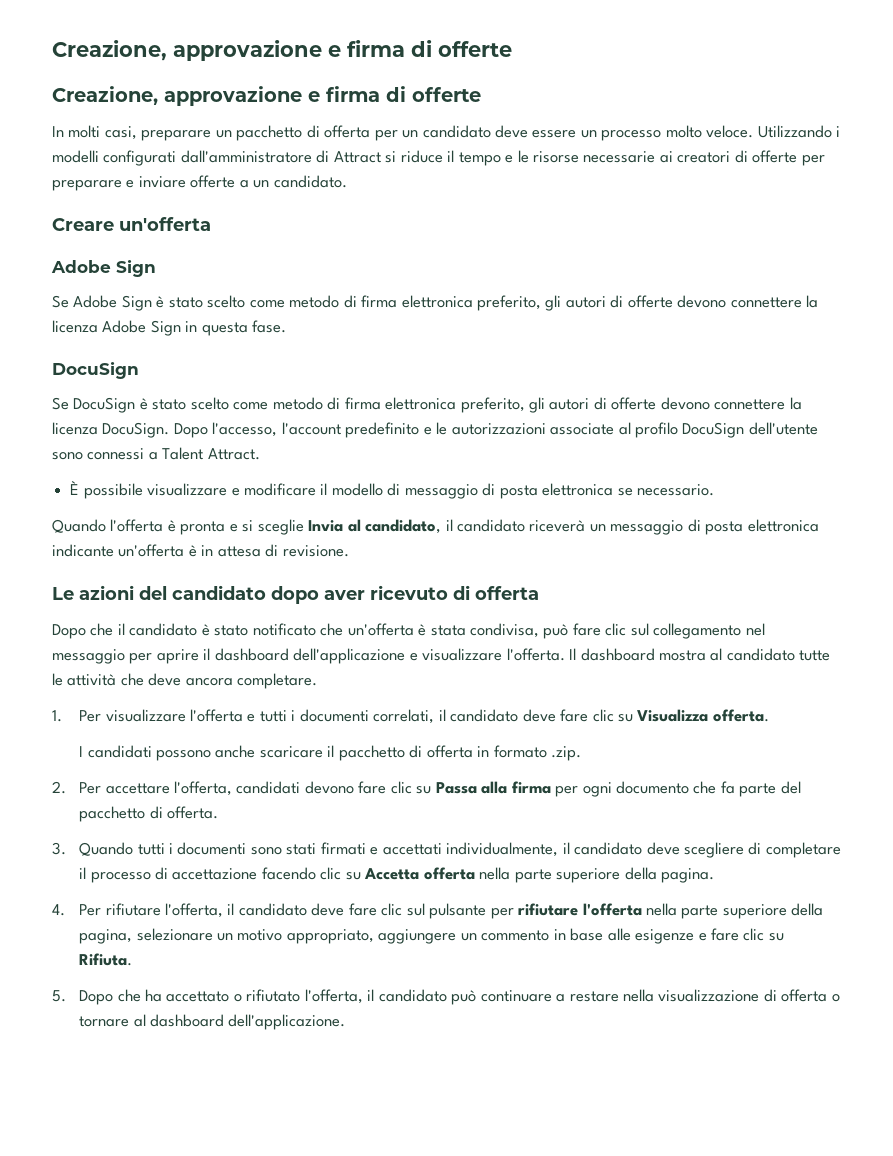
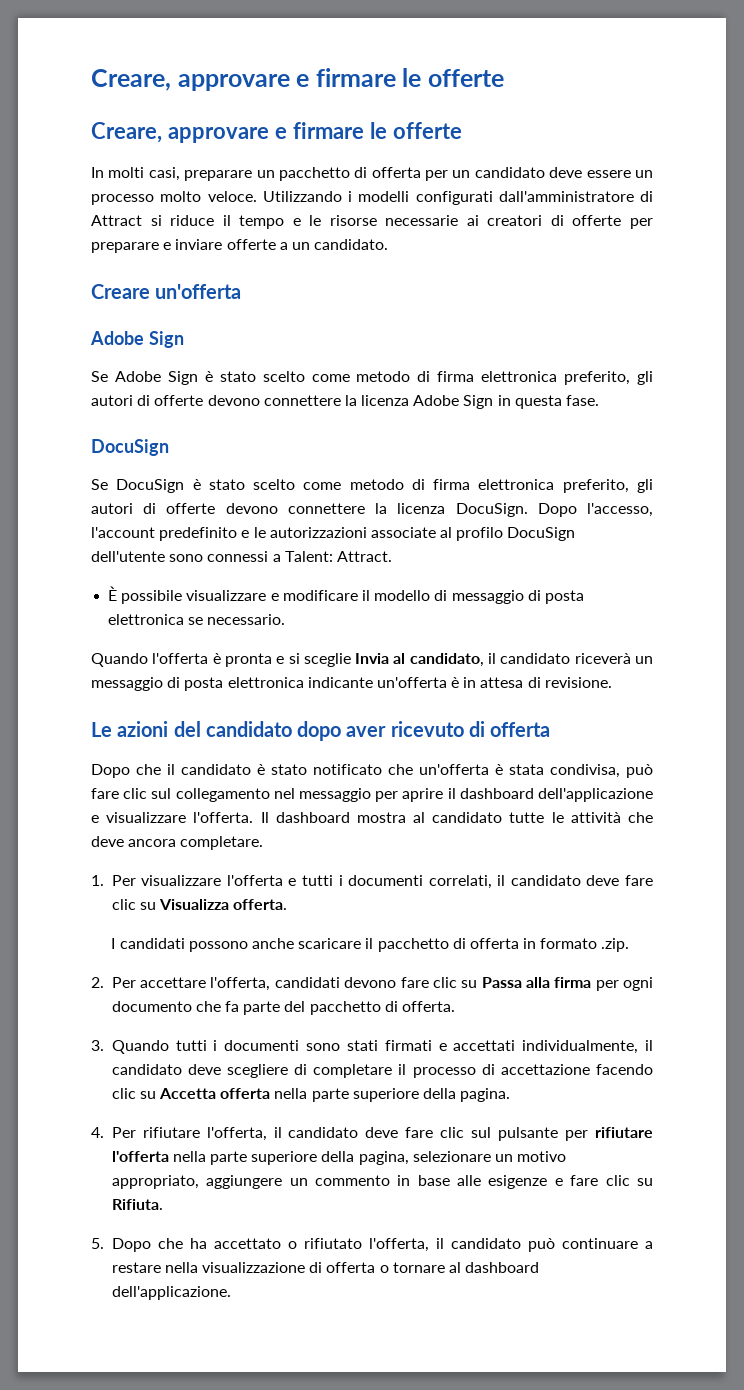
[52,40,512,61] [52,86,406,106] Creazione, approvazione e firma di offerte // Creazione, approvazione e firma di -> [91,68,505,91] [91,122,387,143] Creare, approvare e firmare le offerte // Creare, approvare e firmare le
[162,447,204,460] Talent -> [284,551,333,562] Talent:

